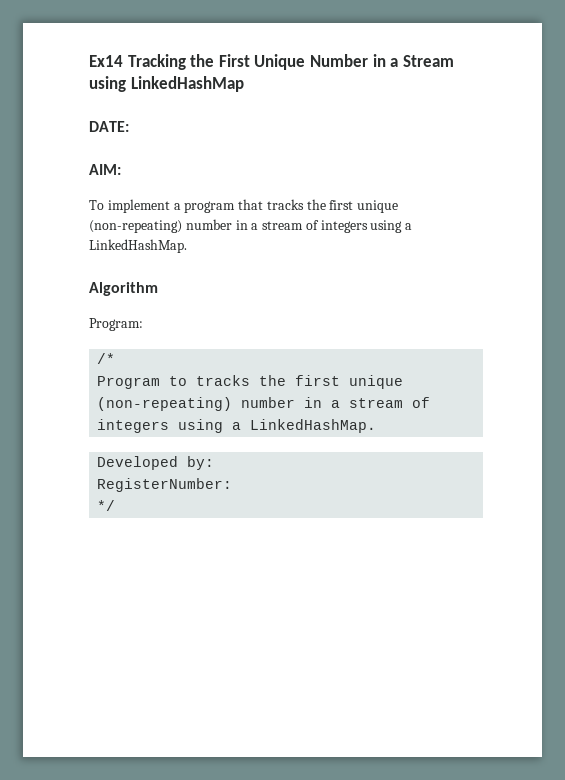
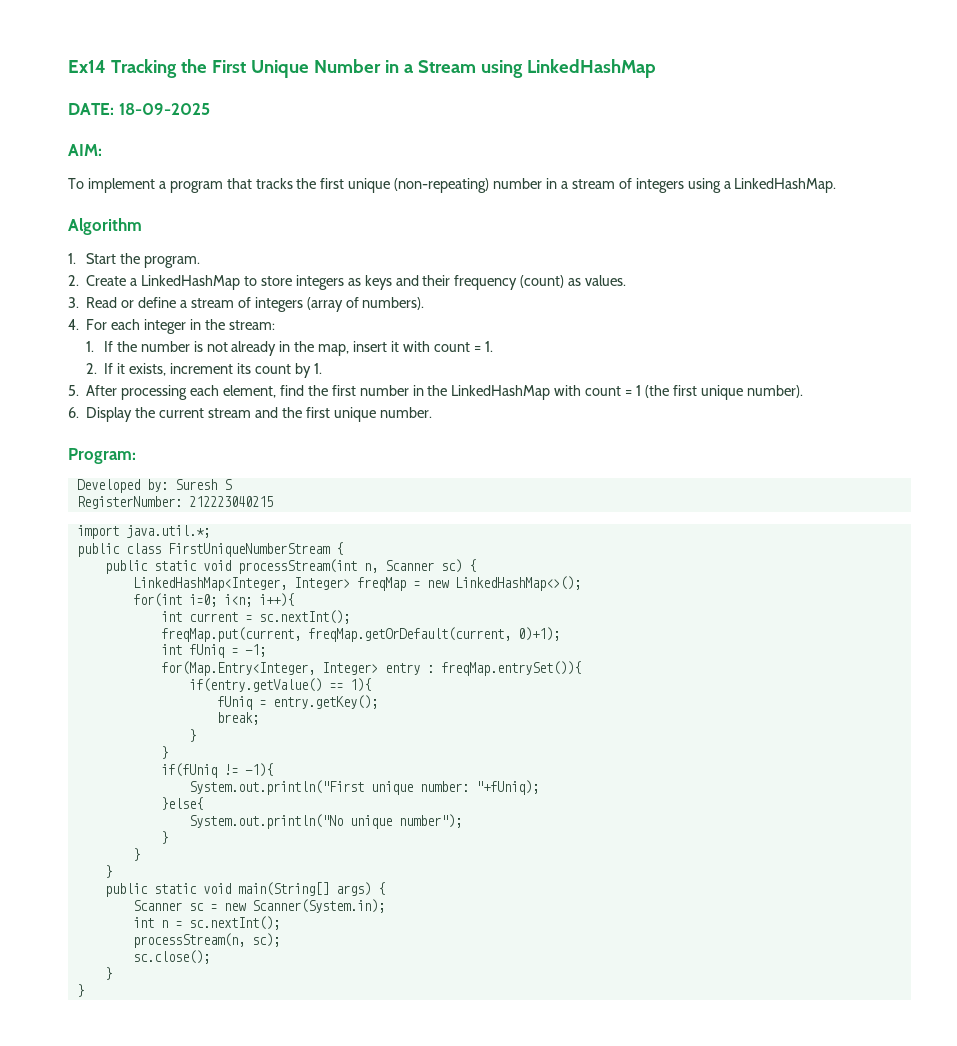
(129, 126) none -> [118,103,210,115] 18-09-2025
[89,318,143,331] [97,353,116,364] [97,375,404,389] [97,397,431,411] [97,419,377,433] Program: // /* // Program to tracks the first unique (non-repeating) number in a stream of integers using a LinkedHashMap. -> [68,253,200,268] [68,275,627,290] [68,297,425,312] [68,319,275,334] [85,341,493,356] [85,363,322,378] [68,385,803,400] [68,407,432,422] [68,448,136,464] 1. Start the program. // 2. Create a LinkedHashMap to store integers as keys and their frequency (count) as values. // 3. Read or define a stream of integers (array of numbers). // 4. For each integer in the stream: // 1. If the number is not already in the map, insert it with count = 1. // 2. If it exists, increment its count by 1. // 5. After processing each element, find the first number in the LinkedHashMap with count = 1 (the first unique number). // 6. Display the current stream and the first unique number. // Program:
(215, 463) none -> [174,479,232,490] Suresh S
[97,500,116,511] // */ -> [188,496,273,507] [76,525,210,539] [76,542,343,557] [104,559,476,574] [132,576,581,591] [132,593,294,607] [160,610,350,624] [160,627,560,642] [160,644,266,658] [160,661,581,676] [188,678,371,692] [216,695,378,710] [216,712,259,725] [188,729,196,742] [160,746,168,759] [160,763,273,778] [188,780,539,795] [160,797,203,810] [188,814,462,829] [160,831,168,844] [132,848,140,861] [104,865,112,878] [104,882,385,897] [132,899,385,913] [132,916,280,930] [132,933,280,948] [132,950,210,964] [104,967,112,980] [76,984,84,997] 212223040215 // import java.util.*; // public class FirstUniqueNumberStream { // public static void processStream(int n, Scanner sc) { // LinkedHashMap<Integer, Integer> freqMap = new LinkedHashMap<>(); // for(int i=0; i<n; i++){ // int current = sc.nextInt(); // freqMap.put(current, freqMap.getOrDefault(current, 0)+1); // int fUniq = -1; // for(Map.Entry<Integer, Integer> entry : freqMap.entrySet()){ // if(entry.getValue() == 1){ // fUniq = entry.getKey(); // break; // } // } // if(fUniq != -1){ // System.out.println("First unique number: "+fUniq); // }else{ // System.out.println("No unique number"); // } // } // } // public static void main(String[] args) { // Scanner sc = new Scanner(System.in); // int n = sc.nextInt(); // processStream(n, sc); // sc.close(); // } // }

